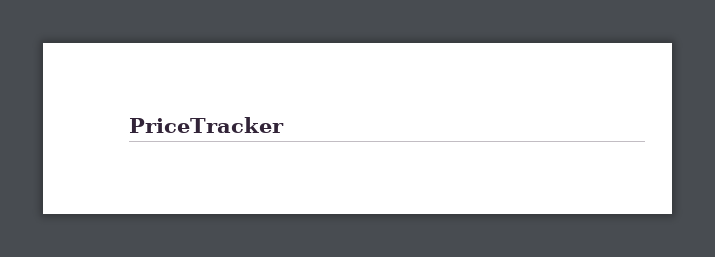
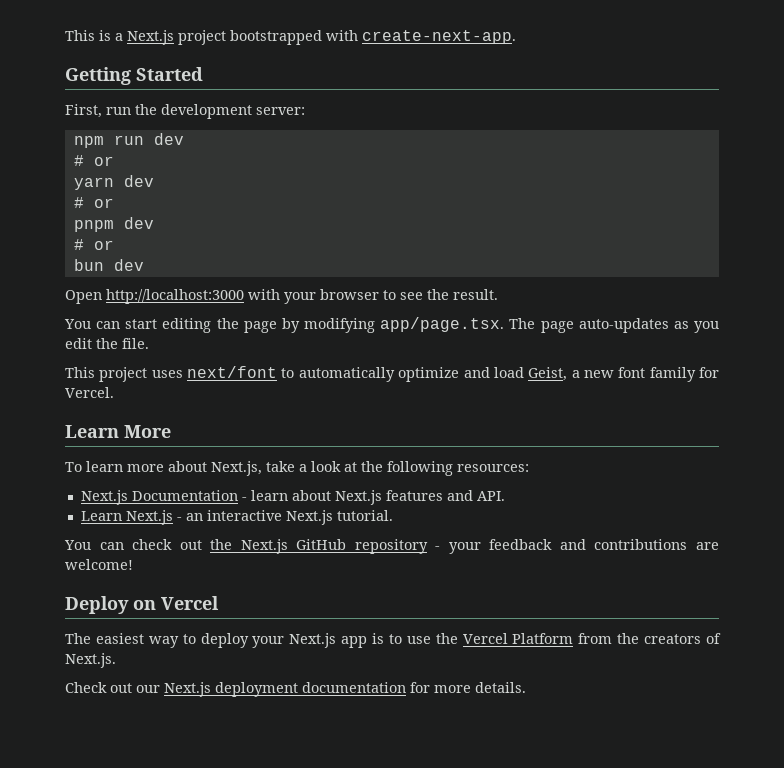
[129,117,284,133] PriceTracker -> [65,30,516,45] [65,67,203,85] [65,104,305,119] [73,133,184,148] [73,155,114,166] [73,175,154,190] [73,197,114,208] [73,217,154,232] [73,239,114,250] [73,259,144,271] [65,289,498,304] [64,317,719,333] [65,338,149,349] [65,366,719,382] [65,387,114,398] [65,425,171,438] [65,461,529,476] [80,490,505,505] [80,510,393,525] [64,539,720,554] [65,559,133,570] [65,596,219,614] [65,633,721,648] [65,653,116,668] [65,682,526,697] This is a Next.js project bootstrapped with create-next-app. // Getting Started // First, run the development server: // npm run dev // # or // yarn dev // # or // pnpm dev // # or // bun dev // Open http://localhost:3000 with your browser to see the result. // You can start editing the page by modifying app/page.tsx. The page auto-updates as you edit the file. // This project uses next/font to automatically optimize and load Geist, a new font family for Vercel. // Learn More // To learn more about Next.js, take a look at the following resources: // Next.js Documentation - learn about Next.js features and API. // Learn Next.js - an interactive Next.js tutorial. // You can check out the Next.js GitHub repository - your feedback and contributions are welcome! // Deploy on Vercel // The easiest way to deploy your Next.js app is to use the Vercel Platform from the creators of Next.js. // Check out our Next.js deployment documentation for more details.

